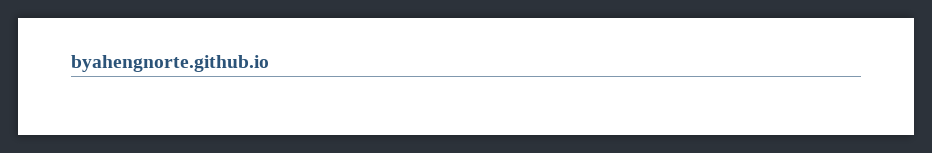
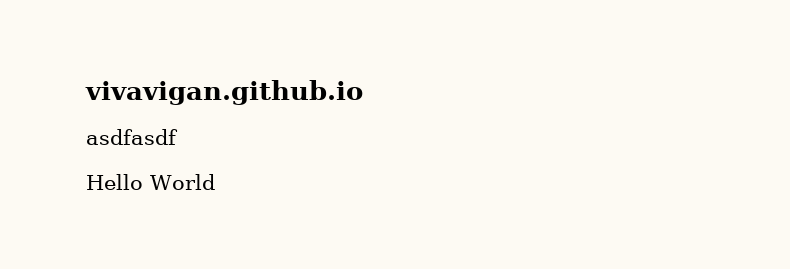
[71,55,269,72] byahengnorte.github.io -> [85,80,363,105] [86,129,178,145] [86,174,215,190] vivavigan.github.io // asdfasdf // Hello World

